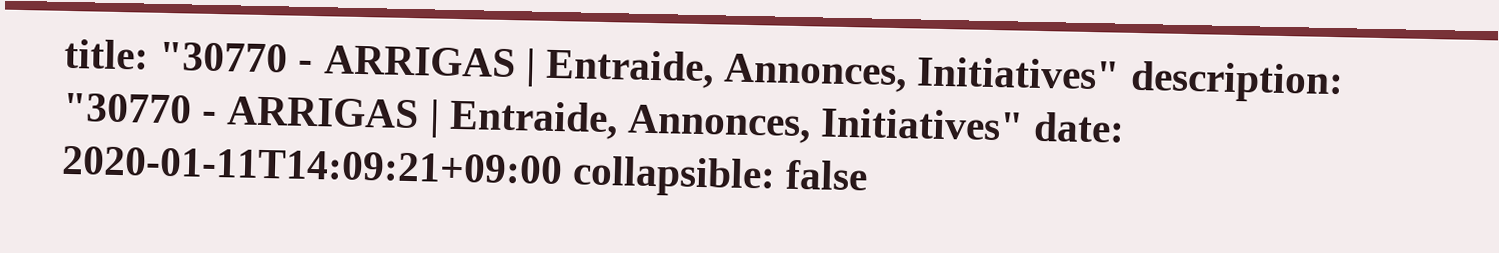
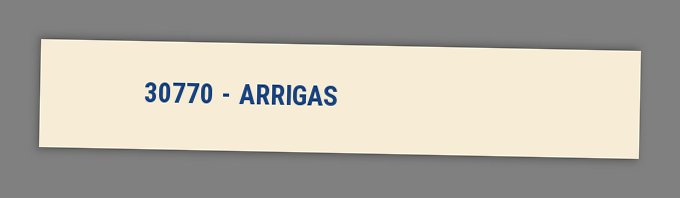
[64,38,1344,104] [62,92,1126,144] [61,145,869,198] title: "30770 - ARRIGAS | Entraide, Annonces, Initiatives" description: "30770 - ARRIGAS | Entraide, Annonces, Initiatives" date: 2020-01-11T14:09:21+09:00 collapsible: false -> [143,82,339,106] 30770 - ARRIGAS

